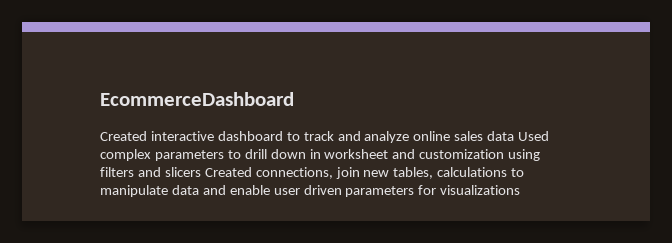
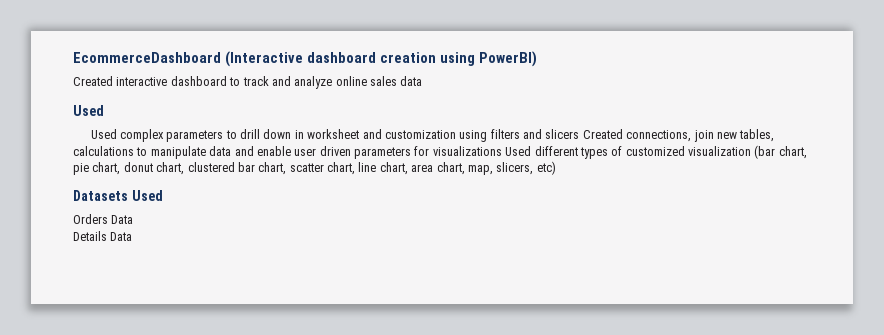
(294, 99) none -> [224,51,537,67] (Interactive dashboard creation using PowerBI)
(515, 136) none -> [73,105,104,116] // Used //
(521, 190) none -> [505,145,807,159] [73,161,556,175] [73,190,163,201] [73,214,134,224] [73,231,133,241] Used different types of customized visualization (bar chart, pie chart, donut chart, clustered bar chart, scatter chart, line chart, area chart, map, slicers, etc) // Datasets Used // Orders Data // Details Data

